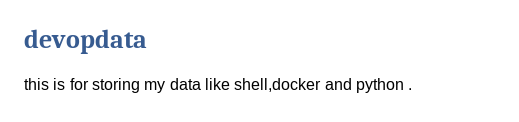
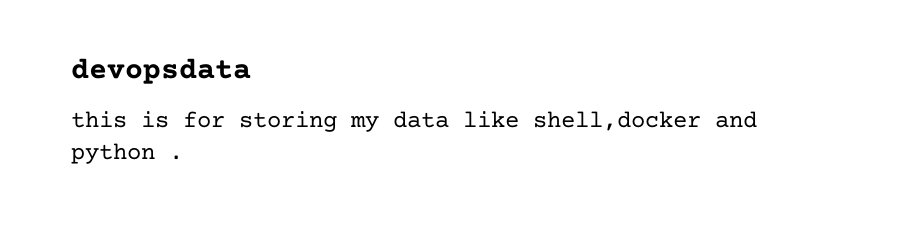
[24,29,147,54] devopdata -> [71,58,251,84] devopsdata

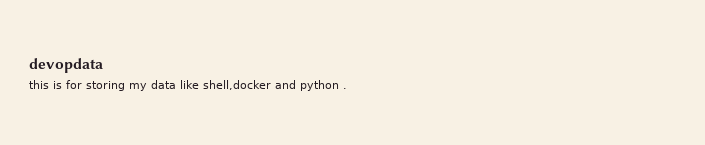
[71,58,251,84] devopsdata -> [29,58,103,73] devopdata

